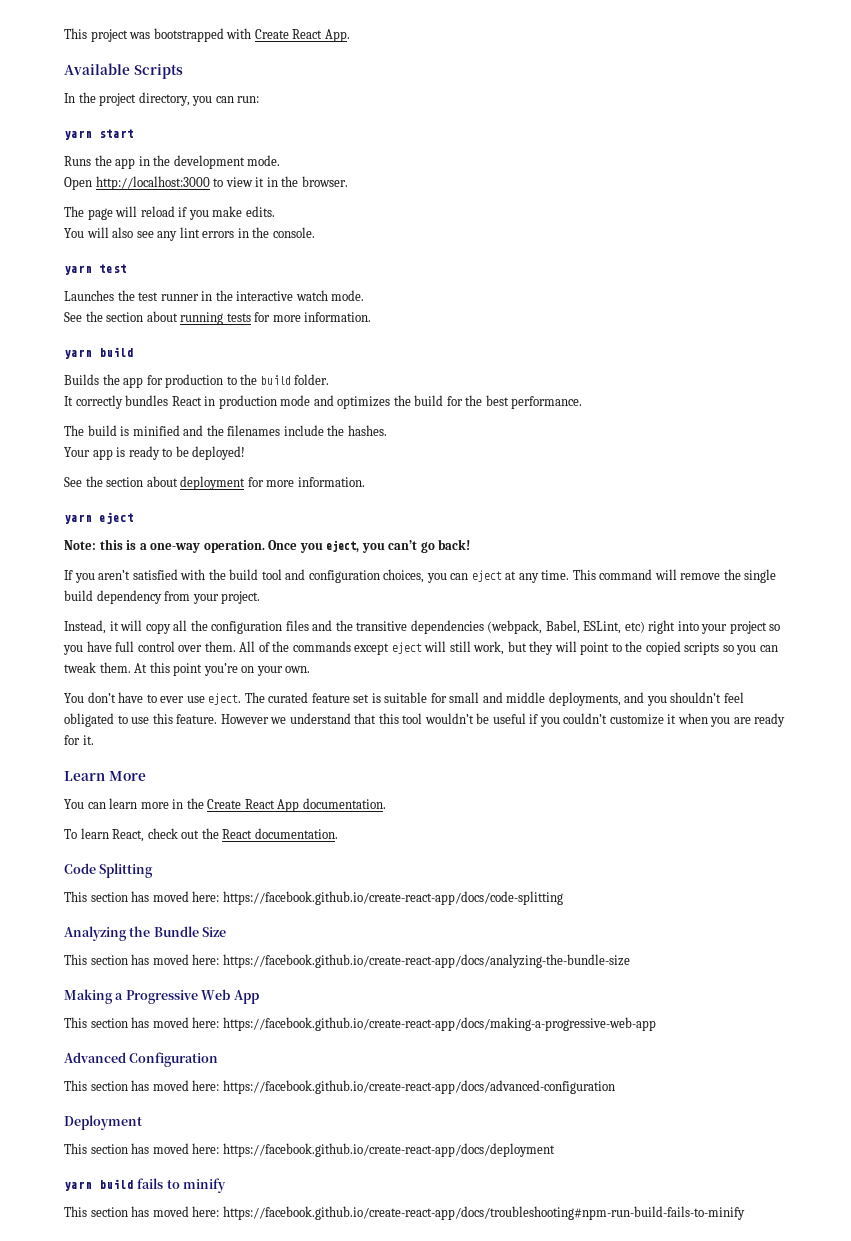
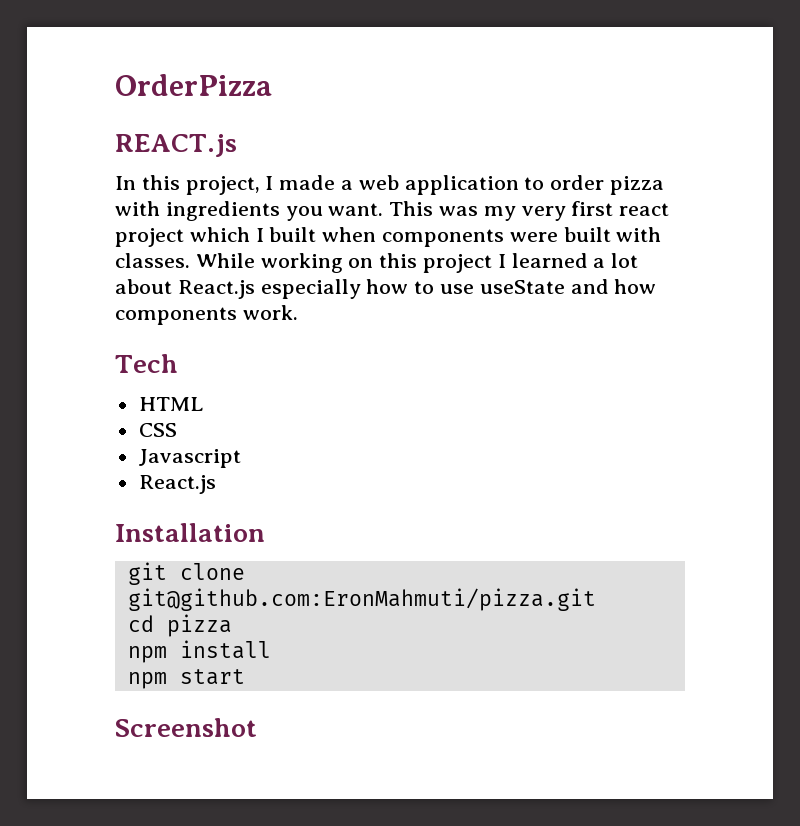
[64,28,350,42] [64,63,183,79] [64,92,260,106] [64,129,134,140] [64,155,281,169] [64,176,348,190] [64,206,275,220] [64,227,315,241] [64,264,127,275] [64,290,365,301] [64,311,372,325] [64,347,134,359] [64,374,330,388] [64,395,583,409] [64,425,387,436] [64,446,246,460] [64,476,365,490] [64,512,134,524] [64,539,471,553] [64,569,777,583] [64,590,261,604] [64,620,781,634] [63,641,778,655] [64,662,311,676] [64,692,744,706] [64,713,786,727] [64,735,94,745] [64,771,146,781] [64,798,386,812] [64,828,338,842] [64,863,154,878] [64,891,563,905] [64,926,227,941] [64,954,630,968] [64,989,259,1004] [64,1017,656,1031] [64,1052,219,1067] [64,1080,615,1094] [64,1115,142,1130] [64,1143,555,1157] [64,1178,227,1193] [64,1206,745,1220] This project was bootstrapped with Create React App. // Available Scripts // In the project directory, you can run: // yarn start // Runs the app in the development mode. // Open http://localhost:3000 to view it in the browser. // The page will reload if you make edits. // You will also see any lint errors in the console. // yarn test // Launches the test runner in the interactive watch mode. // See the section about running tests for more information. // yarn build // Builds the app for production to the build folder. // It correctly bundles React in production mode and optimizes the build for the best performance. // The build is minified and the filenames include the hashes. // Your app is ready to be deployed! // See the section about deployment for more information. // yarn eject // Note: this is a one-way operation. Once you eject, you can’t go back! // If you aren’t satisfied with the build tool and configuration choices, you can eject at any time. This command will remove the single build dependency from your project. // Instead, it will copy all the configuration files and the transitive dependencies (webpack, Babel, ESLint, etc) right into your project so you have full control over them. All of the commands except eject will still work, but they will point to the copied scripts so you can tweak them. At this point you’re on your own. // You don’t have to ever use eject. The curated feature set is suitable for small and middle deployments, and you shouldn’t feel obligated to use this feature. However we understand that this tool wouldn’t be useful if you couldn’t customize it when you are ready for it. // Learn More // You can learn more in the Create React App documentation. // To learn React, check out the React documentation. // Code Splitting // This section has moved here: https://facebook.github.io/create-react-app/docs/code-splitting // Analyzing the Bundle Size // This section has moved here: https://facebook.github.io/create-react-app/docs/analyzing-the-bundle-size // Making a Progressive Web App // This section has moved here: https://facebook.github.io/create-react-app/docs/making-a-progressive-web-app // Advanced Configuration // This section has moved here: https://facebook.github.io/create-react-app/docs/advanced-configuration // Deployment // This section has moved here: https://facebook.github.io/create-react-app/docs/deployment // yarn build fails to minify // This section has moved here: https://facebook.github.io/create-react-app/docs/troubleshooting#npm-run-build-fails-to-minify -> [115,74,272,96] [115,134,237,157] [115,175,665,195] [115,201,670,221] [115,227,662,247] [115,253,639,273] [115,279,657,299] [115,305,298,325] [115,354,178,373] [138,397,203,411] [138,423,177,437] [138,449,241,468] [138,475,216,494] [115,523,265,542] [127,562,245,585] [127,588,596,611] [127,614,232,637] [127,640,271,663] [127,669,245,689] [115,718,257,737] OrderPizza // REACT.js // In this project, I made a web application to order pizza with ingredients you want. This was my very first react project which I built when components were built with classes. While working on this project I learned a lot about React.js especially how to use useState and how components work. // Tech // HTML // CSS // Javascript // React.js // Installation // git clone git@github.com:EronMahmuti/pizza.git // cd pizza // npm install // npm start // Screenshot

